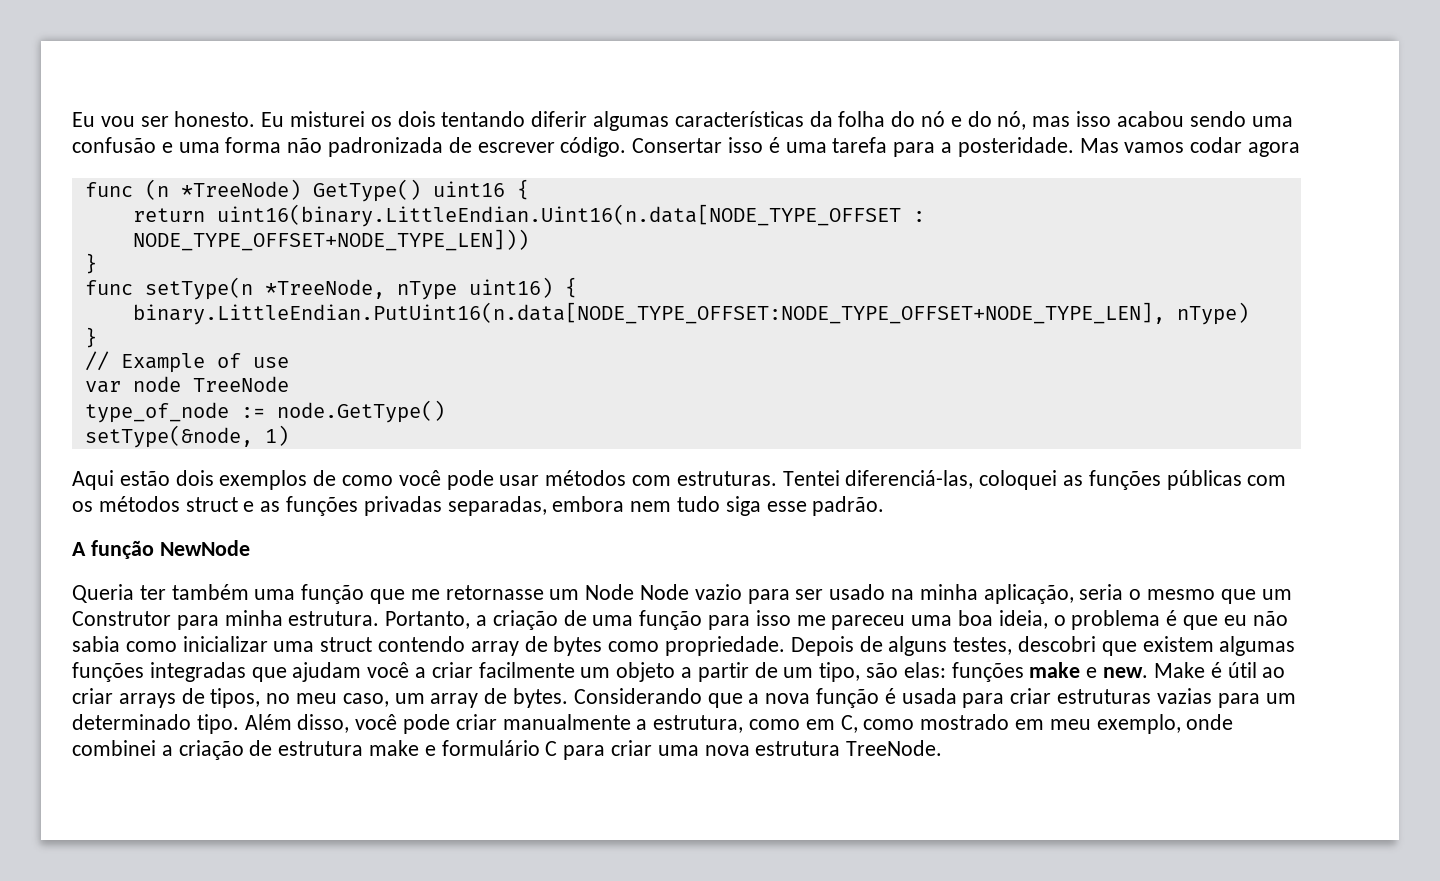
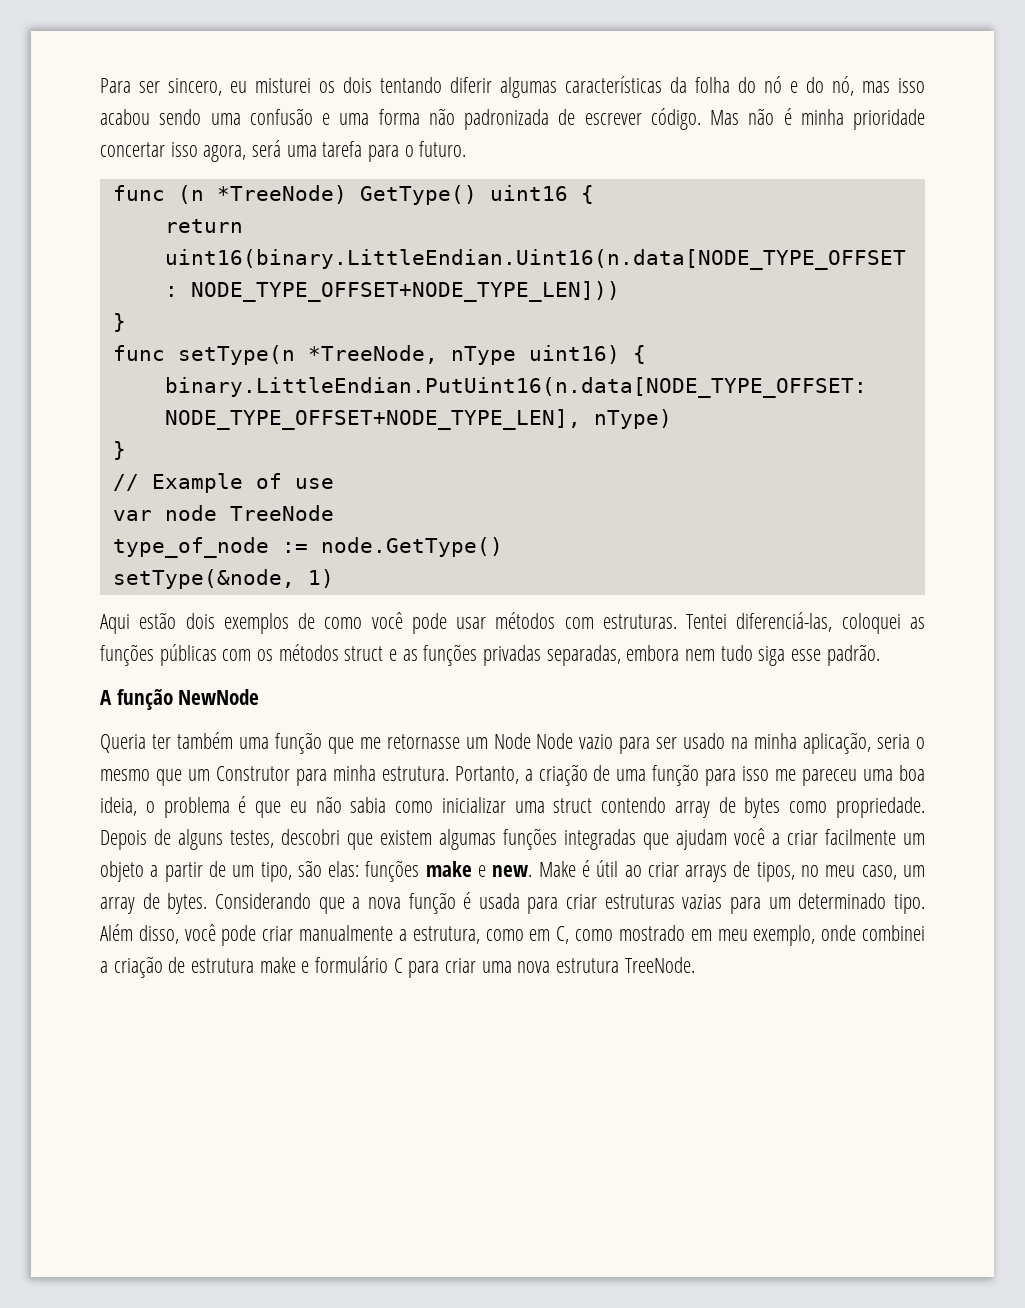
[72,111,285,127] Eu vou ser honesto. Eu -> [100,78,247,96] Para ser sincero, eu
[632,137,1301,157] Consertar isso é uma tarefa para a posteridade. Mas vamos codar agora -> [710,108,925,130] [100,140,467,162] Mas não é minha prioridade concertar isso agora, será uma tarefa para o futuro.

